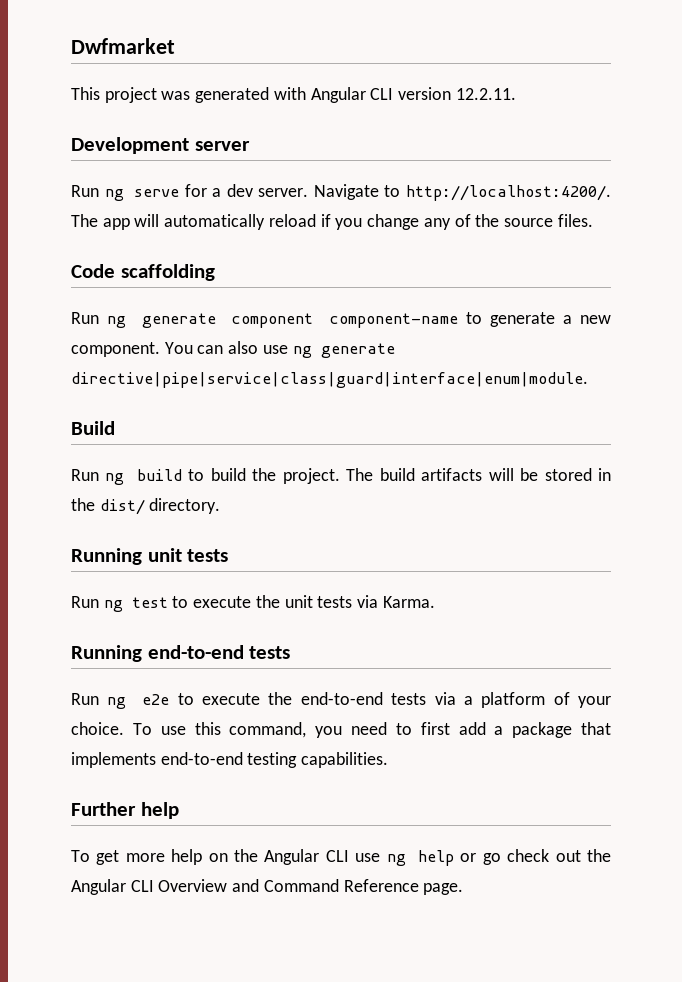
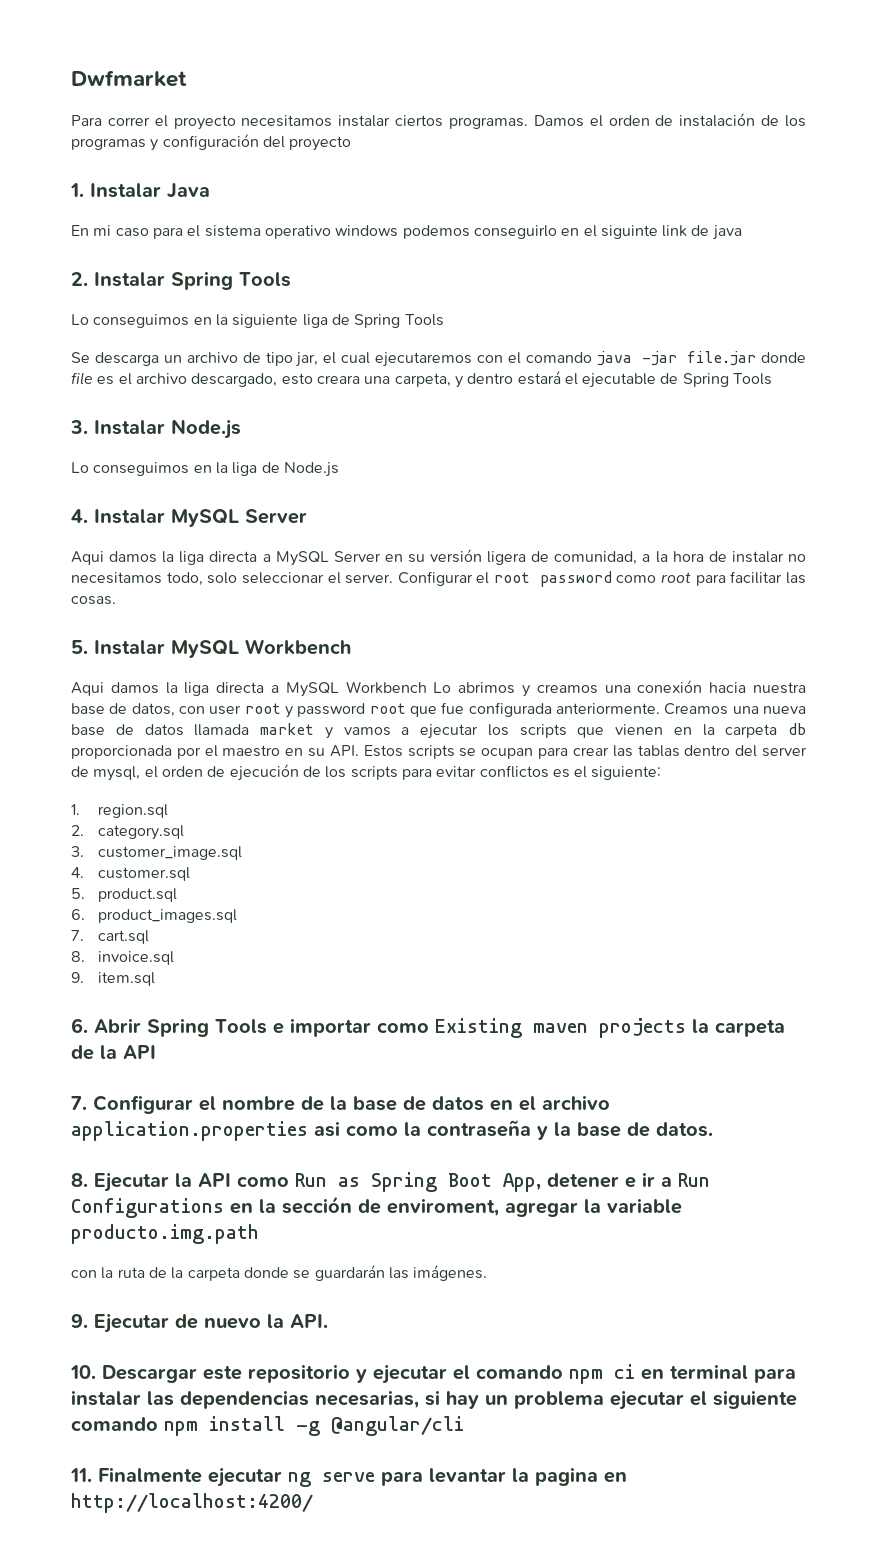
[71,87,516,103] [71,137,250,154] [71,184,611,201] [71,214,593,230] [71,264,215,281] [71,312,611,328] [71,341,395,358] [71,372,588,388] [71,421,115,435] [71,468,611,485] [71,498,221,515] [71,548,229,565] [71,595,435,612] [71,645,291,662] [71,692,611,709] [71,722,611,738] [71,752,389,768] [71,802,179,819] [71,849,612,866] [71,879,464,895] This project was generated with Angular CLI version 12.2.11. // Development server // Run ng serve for a dev server. Navigate to http://localhost:4200/. The app will automatically reload if you change any of the source files. // Code scaffolding // Run ng generate component component-name to generate a new component. You can also use ng generate directive|pipe|service|class|guard|interface|enum|module. // Build // Run ng build to build the project. The build artifacts will be stored in the dist/ directory. // Running unit tests // Run ng test to execute the unit tests via Karma. // Running end-to-end tests // Run ng e2e to execute the end-to-end tests via a platform of your choice. To use this command, you need to first add a package that implements end-to-end testing capabilities. // Further help // To get more help on the Angular CLI use ng help or go check out the Angular CLI Overview and Command Reference page. -> [71,113,807,130] [71,134,352,151] [70,183,210,199] [71,225,742,240] [71,271,291,290] [71,314,444,328] [71,351,806,367] [71,371,773,388] [70,419,241,439] [71,462,339,477] [71,509,307,527] [71,549,806,566] [71,571,806,587] [71,596,116,605] [71,639,351,658] [71,680,806,697] [71,702,807,718] [71,723,806,739] [71,745,808,759] [71,764,662,781] [71,804,168,818] [71,825,184,840] [71,846,242,860] [71,867,190,881] [71,888,177,902] [71,909,237,923] [71,930,149,944] [71,951,174,965] [71,972,155,986] [71,1018,785,1038] [71,1045,156,1060] [71,1095,610,1114] [71,1120,713,1141] [71,1172,710,1192] [71,1196,682,1218] [71,1224,259,1244] [71,1265,488,1281] [71,1313,328,1333] [70,1364,796,1384] [71,1390,797,1410] [71,1416,464,1436] [70,1467,627,1487] [71,1493,313,1513] Para correr el proyecto necesitamos instalar ciertos programas. Damos el orden de instalación de los programas y configuración del proyecto // 1. Instalar Java // En mi caso para el sistema operativo windows podemos conseguirlo en el siguinte link de java // 2. Instalar Spring Tools // Lo conseguimos en la siguiente liga de Spring Tools // Se descarga un archivo de tipo jar, el cual ejecutaremos con el comando java -jar file.jar donde file es el archivo descargado, esto creara una carpeta, y dentro estará el ejecutable de Spring Tools // 3. Instalar Node.js // Lo conseguimos en la liga de Node.js // 4. Instalar MySQL Server // Aqui damos la liga directa a MySQL Server en su versión ligera de comunidad, a la hora de instalar no necesitamos todo, solo seleccionar el server. Configurar el root password como root para facilitar las cosas. // 5. Instalar MySQL Workbench // Aqui damos la liga directa a MySQL Workbench Lo abrimos y creamos una conexión hacia nuestra base de datos, con user root y password root que fue configurada anteriormente. Creamos una nueva base de datos llamada market y vamos a ejecutar los scripts que vienen en la carpeta db proporcionada por el maestro en su API. Estos scripts se ocupan para crear las tablas dentro del server de mysql, el orden de ejecución de los scripts para evitar conflictos es el siguiente: // 1. region.sql // 2. category.sql // 3. customer_image.sql // 4. customer.sql // 5. product.sql // 6. product_images.sql // 7. cart.sql // 8. invoice.sql // 9. item.sql // 6. Abrir Spring Tools e importar como Existing maven projects la carpeta de la API // 7. Configurar el nombre de la base de datos en el archivo application.properties asi como la contraseña y la base de datos. // 8. Ejecutar la API como Run as Spring Boot App, detener e ir a Run Configurations en la sección de enviroment, agregar la variable producto.img.path // con la ruta de la carpeta donde se guardarán las imágenes. // 9. Ejecutar de nuevo la API. // 10. Descargar este repositorio y ejecutar el comando npm ci en terminal para instalar las dependencias necesarias, si hay un problema ejecutar el siguiente comando npm install -g @angular/cli // 11. Finalmente ejecutar ng serve para levantar la pagina en http://localhost:4200/

